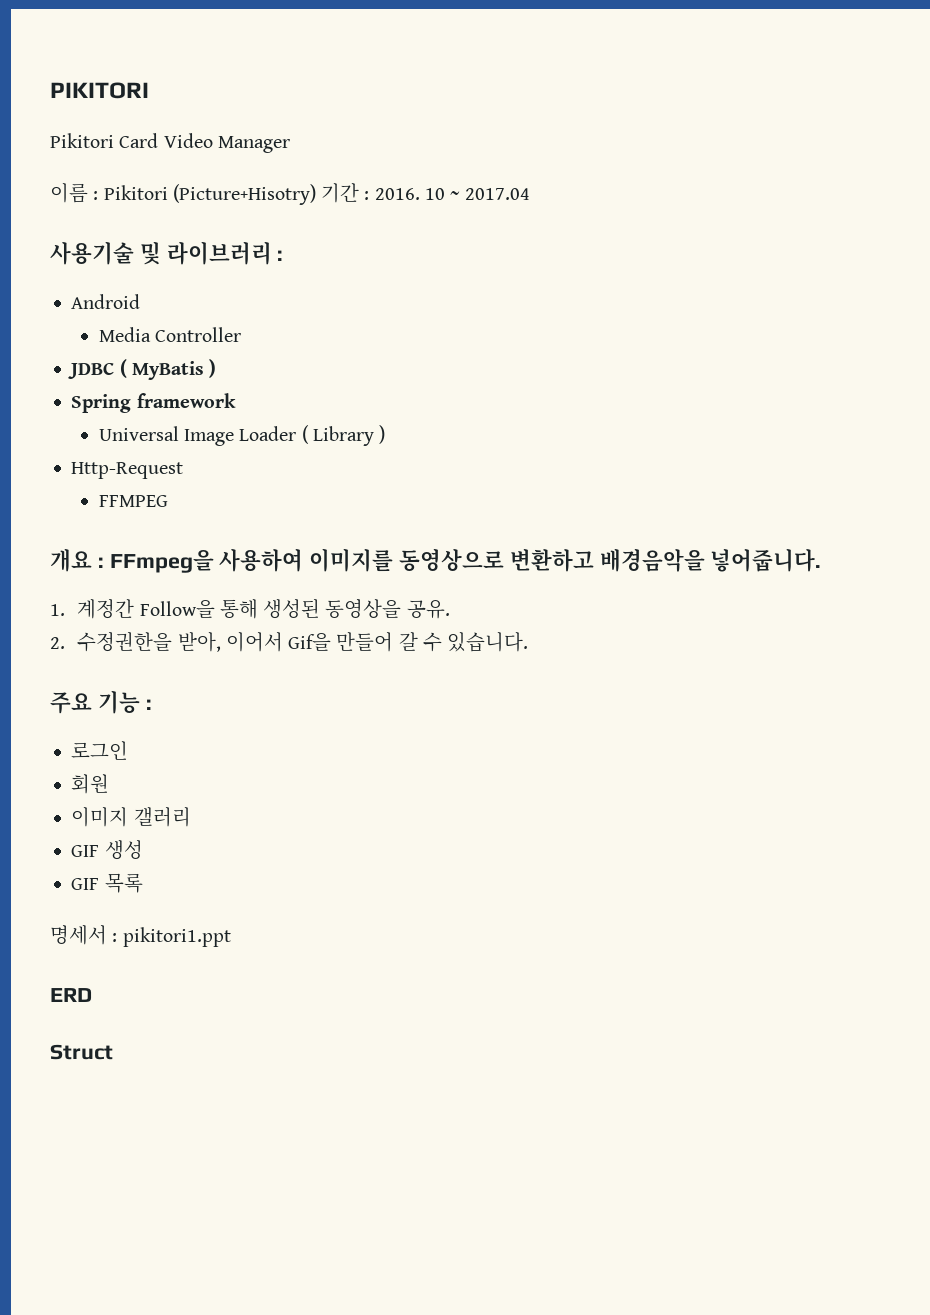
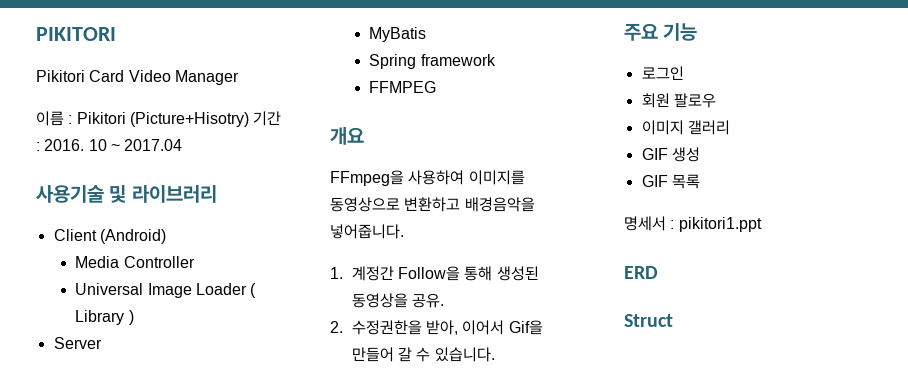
[277,250,284,261] [71,294,141,309] : // Android -> [53,229,166,244] // Client (Android)
[68,359,217,380] [71,393,236,413] // JDBC ( MyBatis ) // Spring framework -> (195, 262) none
[71,462,184,479] Http-Request -> [53,337,102,349] [369,27,427,42] [369,54,496,69] Server // MyBatis // Spring framework
[97,557,104,568] : -> (364, 136) //
[145,699,152,710] : -> (698, 32) none
(110, 784) none -> [673,93,716,108] 팔로우

